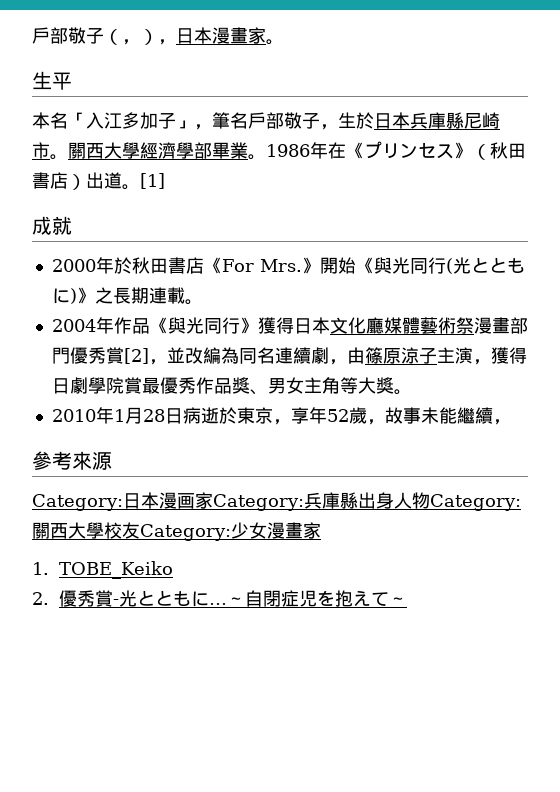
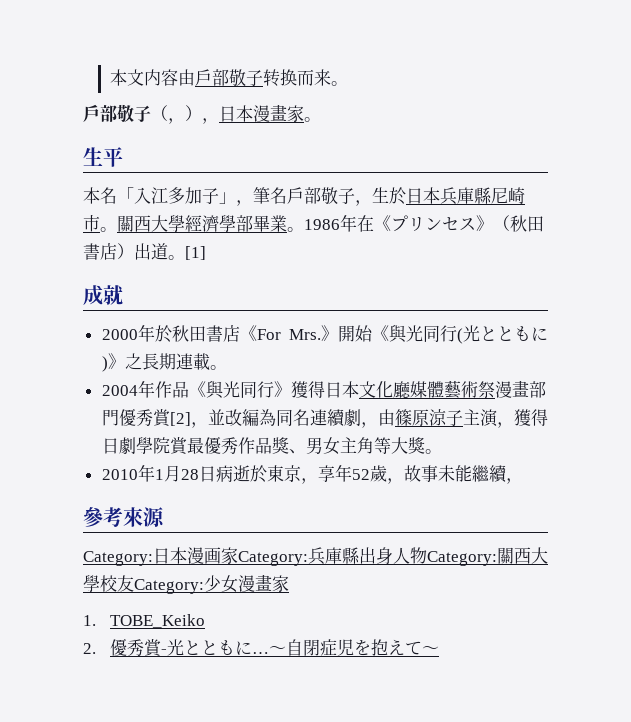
(32, 35) none -> [110,69,349,87] 本文内容由戶部敬子转换而来。 //

